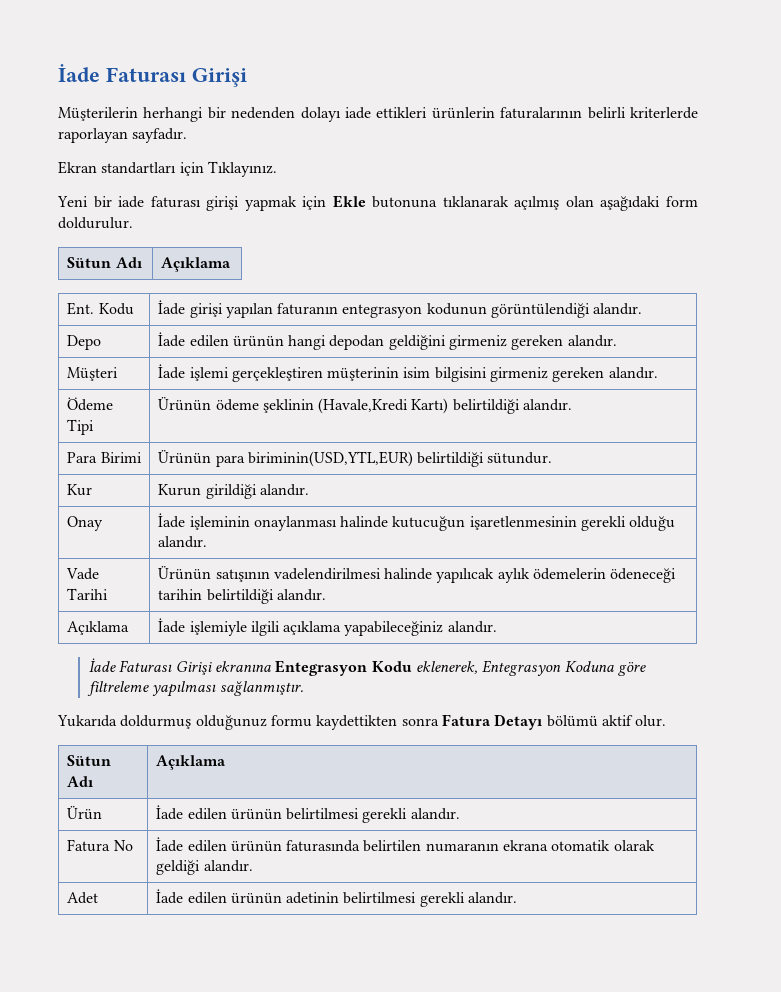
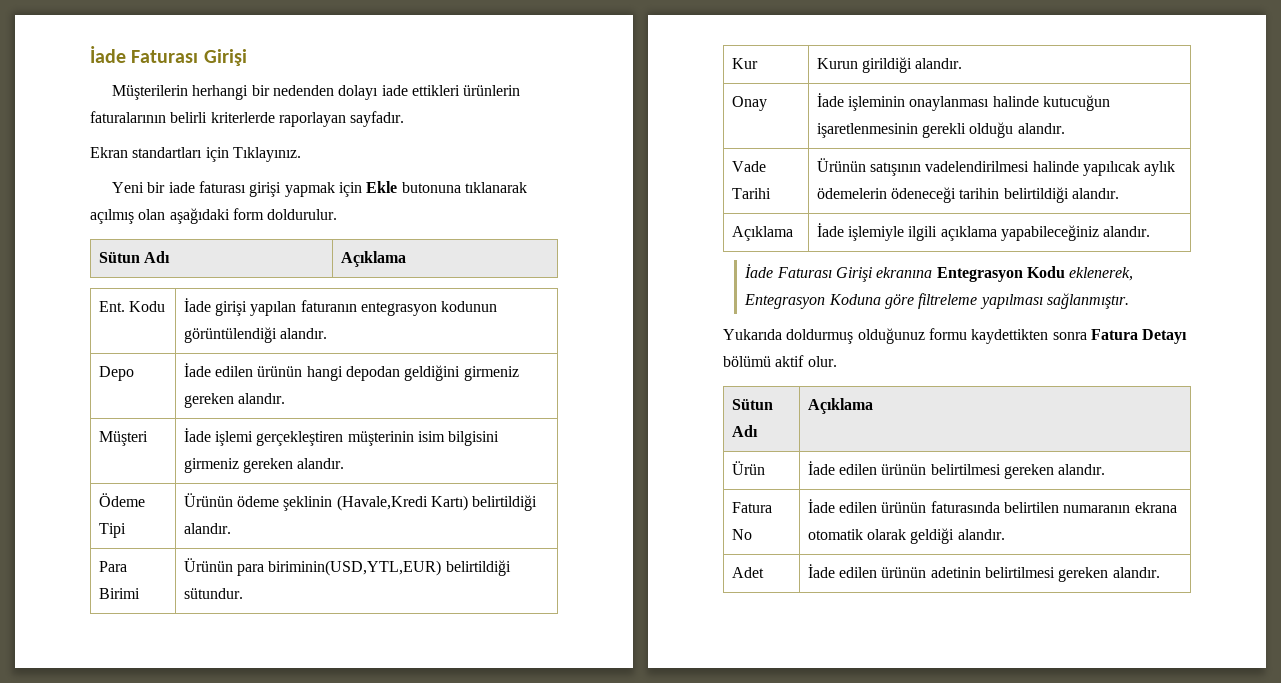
[362,808,408,823] gerekli -> [1003,464,1054,479] gereken
[419,892,465,907] gerekli -> [1058,567,1109,582] gereken

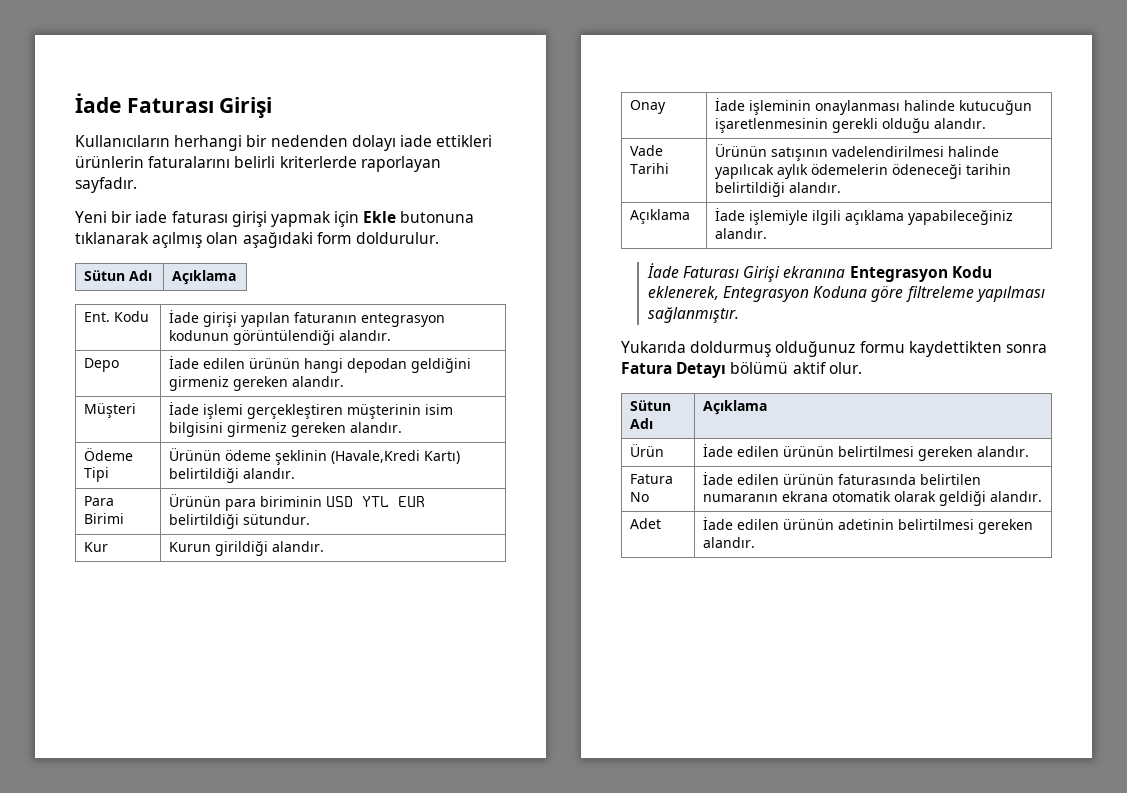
[112,85,189,100] Müşterilerin -> [75,135,170,147] Kullanıcıların
[90,111,166,123] faturalarının -> [148,156,231,168] faturalarını
[90,147,301,162] // Ekran standartları için Tıklayınız. -> (137, 185) none
[268,560,442,576] biriminin(USD,YTL,EUR) -> [260,496,426,507] biriminin USD YTL EUR

